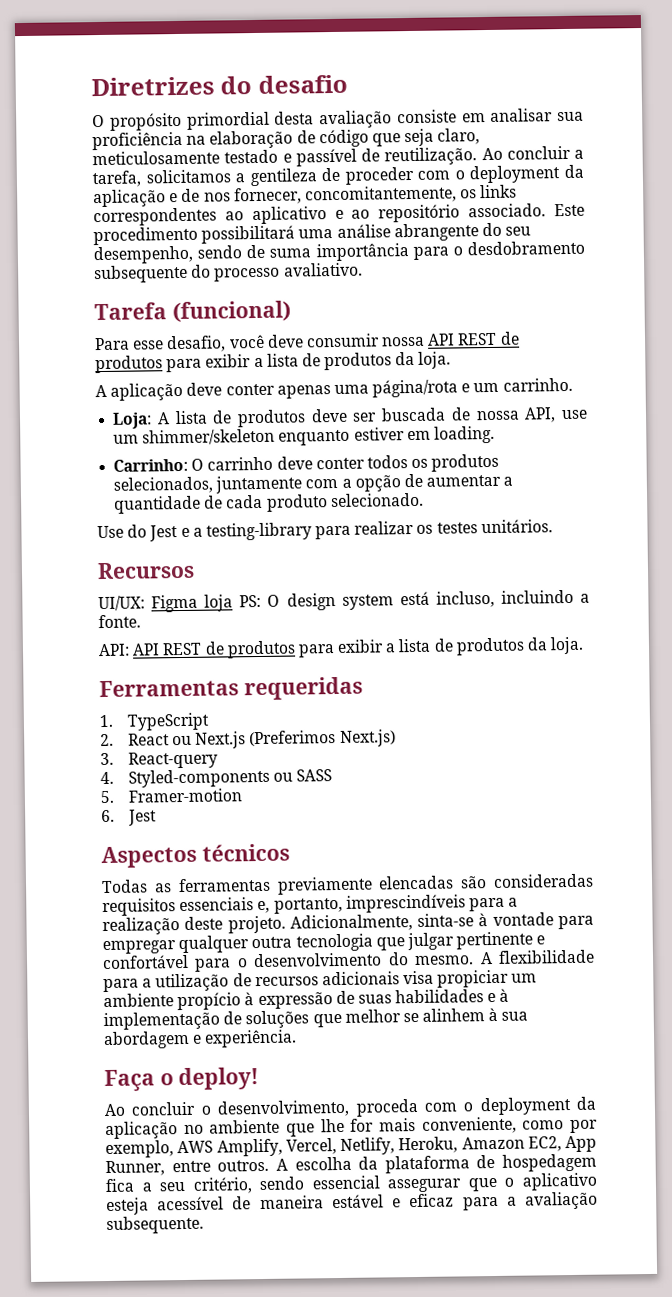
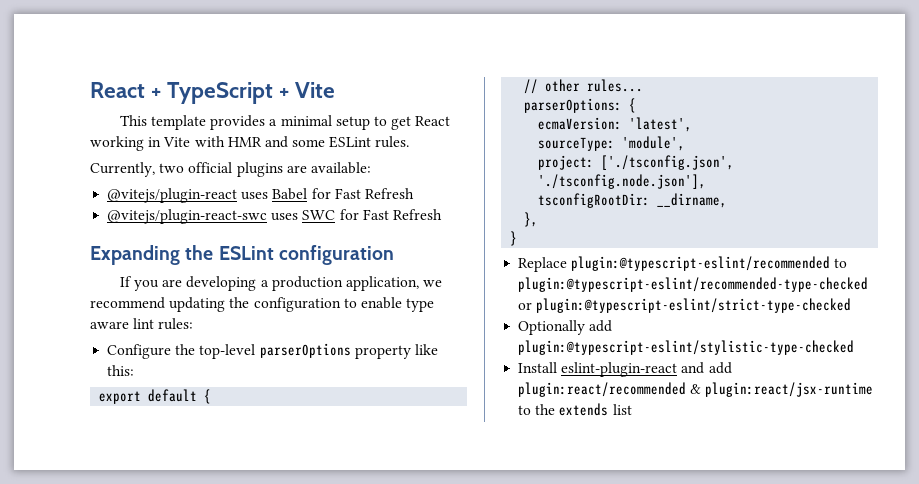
[91,74,348,97] [92,108,584,131] [92,128,481,151] [92,145,584,167] [92,164,584,188] [93,184,518,208] [93,203,585,227] [93,222,532,246] [93,240,585,265] [94,262,363,284] [94,300,291,323] [94,331,520,353] [95,351,452,374] [95,377,573,401] [112,407,589,429] [113,425,495,446] [113,453,500,472] [113,473,514,494] [114,492,424,514] [97,519,553,542] [97,561,195,580] [98,589,590,613] [98,614,141,629] [98,636,585,659] [99,676,363,701] [99,712,210,731] [100,729,396,749] [100,751,218,769] [100,768,333,788] [100,788,242,804] [101,809,157,826] [101,843,290,869] [101,873,594,895] [102,894,519,917] [102,912,594,936] [102,931,546,955] [102,949,595,972] [103,969,538,993] [103,988,510,1011] [103,1007,529,1031] [103,1029,298,1050] [104,1067,260,1093] [104,1096,596,1118] [105,1116,598,1140] [105,1135,597,1159] [105,1153,597,1177] [105,1172,598,1194] [106,1191,598,1216] [106,1215,204,1235] Diretrizes do desafio // O propósito primordial desta avaliação consiste em analisar sua proficiência na elaboração de código que seja claro, meticulosamente testado e passível de reutilização. Ao concluir a tarefa, solicitamos a gentileza de proceder com o deployment da aplicação e de nos fornecer, concomitantemente, os links correspondentes ao aplicativo e ao repositório associado. Este procedimento possibilitará uma análise abrangente do seu desempenho, sendo de suma importância para o desdobramento subsequente do processo avaliativo. // Tarefa (funcional) // Para esse desafio, você deve consumir nossa API REST de produtos para exibir a lista de produtos da loja. // A aplicação deve conter apenas uma página/rota e um carrinho. // Loja: A lista de produtos deve ser buscada de nossa API, use um shimmer/skeleton enquanto estiver em loading. // Carrinho: O carrinho deve conter todos os produtos selecionados, juntamente com a opção de aumentar a quantidade de cada produto selecionado. // Use do Jest e a testing-library para realizar os testes unitários. // Recursos // UI/UX: Figma loja PS: O design system está incluso, incluindo a fonte. // API: API REST de produtos para exibir a lista de produtos da loja. // Ferramentas requeridas // 1. TypeScript // 2. React ou Next.js (Preferimos Next.js) // 3. React-query // 4. Styled-components ou SASS // 5. Framer-motion // 6. Jest // Aspectos técnicos // Todas as ferramentas previamente elencadas são consideradas requisitos essenciais e, portanto, imprescindíveis para a realização deste projeto. Adicionalmente, sinta-se à vontade para empregar qualquer outra tecnologia que julgar pertinente e confortável para o desenvolvimento do mesmo. A flexibilidade para a utilização de recursos adicionais visa propiciar um ambiente propício à expressão de suas habilidades e à implementação de soluções que melhor se alinhem à sua abordagem e experiência. // Faça o deploy! // Ao concluir o desenvolvimento, proceda com o deployment da aplicação no ambiente que lhe for mais conveniente, como por exemplo, AWS Amplify, Vercel, Netlify, Heroku, Amazon EC2, App Runner, entre outros. A escolha da plataforma de hospedagem fica a seu critério, sendo essencial assegurar que o aplicativo esteja acessível de maneira estável e eficaz para a avaliação subsequente. -> [90,82,336,104] [119,115,451,130] [90,136,410,151] [90,162,371,177] [107,188,414,203] [107,209,442,224] [90,245,394,265] [119,276,443,291] [90,297,435,312] [90,318,194,330] [107,343,438,359] [107,365,135,376] [99,389,212,404] [524,79,644,94] [524,98,637,113] [538,117,693,132] [538,136,686,151] [538,155,735,170] [538,174,707,189] [538,193,728,208] [524,212,539,227] [510,231,518,246] [518,256,848,272] [518,277,869,292] [518,298,852,313] [518,320,613,335] [518,340,855,355] [518,362,732,377] [518,382,874,397] [518,403,632,416] React + TypeScript + Vite // This template provides a minimal setup to get React working in Vite with HMR and some ESLint rules. // Currently, two official plugins are available: // @vitejs/plugin-react uses Babel for Fast Refresh // @vitejs/plugin-react-swc uses SWC for Fast Refresh // Expanding the ESLint configuration // If you are developing a production application, we recommend updating the configuration to enable type aware lint rules: // Configure the top-level parserOptions property like this: // export default { // // other rules... // parserOptions: { // ecmaVersion: 'latest', // sourceType: 'module', // project: ['./tsconfig.json', './tsconfig.node.json'], // tsconfigRootDir: __dirname, // }, // } // Replace plugin:@typescript-eslint/recommended to plugin:@typescript-eslint/recommended-type-checked or plugin:@typescript-eslint/strict-type-checked // Optionally add plugin:@typescript-eslint/stylistic-type-checked // Install eslint-plugin-react and add plugin:react/recommended & plugin:react/jsx-runtime to the extends list

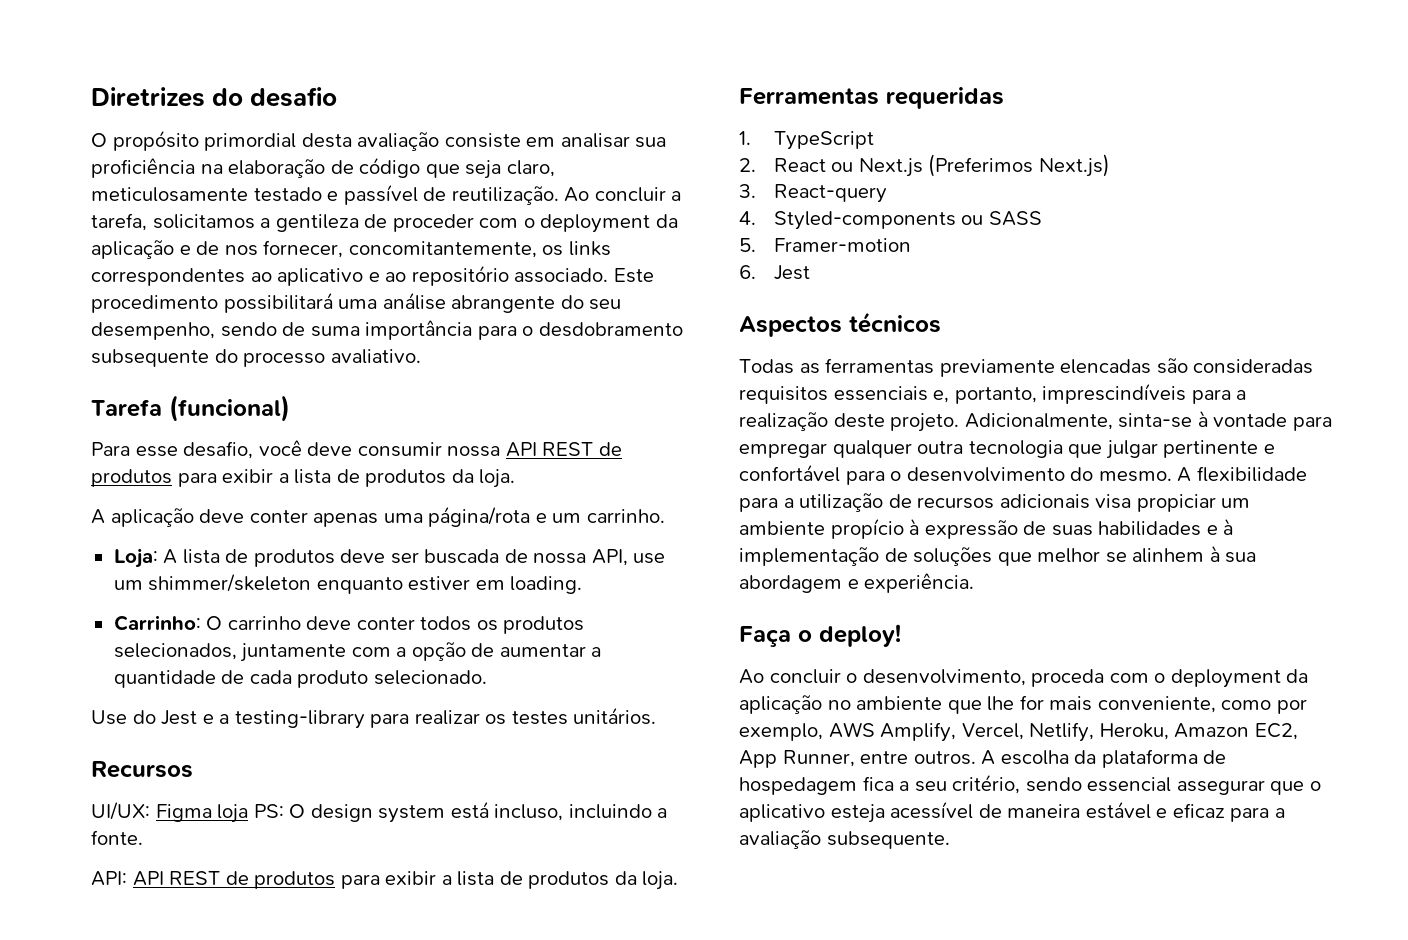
[90,82,336,104] [119,115,451,130] [90,136,410,151] [90,162,371,177] [107,188,414,203] [107,209,442,224] [90,245,394,265] [119,276,443,291] [90,297,435,312] [90,318,194,330] [107,343,438,359] [107,365,135,376] [99,389,212,404] [524,79,644,94] [524,98,637,113] [538,117,693,132] [538,136,686,151] [538,155,735,170] [538,174,707,189] [538,193,728,208] [524,212,539,227] [510,231,518,246] [518,256,848,272] [518,277,869,292] [518,298,852,313] [518,320,613,335] [518,340,855,355] [518,362,732,377] [518,382,874,397] [518,403,632,416] React + TypeScript + Vite // This template provides a minimal setup to get React working in Vite with HMR and some ESLint rules. // Currently, two official plugins are available: // @vitejs/plugin-react uses Babel for Fast Refresh // @vitejs/plugin-react-swc uses SWC for Fast Refresh // Expanding the ESLint configuration // If you are developing a production application, we recommend updating the configuration to enable type aware lint rules: // Configure the top-level parserOptions property like this: // export default { // // other rules... // parserOptions: { // ecmaVersion: 'latest', // sourceType: 'module', // project: ['./tsconfig.json', './tsconfig.node.json'], // tsconfigRootDir: __dirname, // }, // } // Replace plugin:@typescript-eslint/recommended to plugin:@typescript-eslint/recommended-type-checked or plugin:@typescript-eslint/strict-type-checked // Optionally add plugin:@typescript-eslint/stylistic-type-checked // Install eslint-plugin-react and add plugin:react/recommended & plugin:react/jsx-runtime to the extends list -> [91,87,338,107] [91,130,667,151] [91,157,555,179] [91,184,682,205] [91,213,678,233] [91,240,611,259] [91,265,654,286] [91,292,622,313] [91,320,683,340] [91,349,421,367] [91,395,290,422] [91,440,622,459] [91,469,516,488] [91,506,665,527] [113,548,666,568] [113,574,583,594] [113,615,585,634] [113,642,602,662] [113,670,487,688] [91,707,657,729] [91,761,193,778] [91,801,668,823] [91,830,143,845] [91,871,679,890] [739,87,1004,109] [739,131,874,150] [739,154,1110,177] [739,184,887,203] [739,211,1042,230] [739,238,911,252] [739,265,810,280] [739,312,941,337] [739,358,1314,377] [739,383,1247,404] [739,410,1332,432] [739,440,1275,459] [739,464,1307,485] [739,493,1251,512] [739,518,1234,539] [739,545,1257,566] [739,573,975,593] [739,624,901,647] [739,669,1309,688] [739,695,1307,714] [739,722,1298,742] [739,749,1227,768] [739,774,1321,795] [739,801,1285,823] [739,830,950,849] Diretrizes do desafio // O propósito primordial desta avaliação consiste em analisar sua proficiência na elaboração de código que seja claro, meticulosamente testado e passível de reutilização. Ao concluir a tarefa, solicitamos a gentileza de proceder com o deployment da aplicação e de nos fornecer, concomitantemente, os links correspondentes ao aplicativo e ao repositório associado. Este procedimento possibilitará uma análise abrangente do seu desempenho, sendo de suma importância para o desdobramento subsequente do processo avaliativo. // Tarefa (funcional) // Para esse desafio, você deve consumir nossa API REST de produtos para exibir a lista de produtos da loja. // A aplicação deve conter apenas uma página/rota e um carrinho. // Loja: A lista de produtos deve ser buscada de nossa API, use um shimmer/skeleton enquanto estiver em loading. // Carrinho: O carrinho deve conter todos os produtos selecionados, juntamente com a opção de aumentar a quantidade de cada produto selecionado. // Use do Jest e a testing-library para realizar os testes unitários. // Recursos // UI/UX: Figma loja PS: O design system está incluso, incluindo a fonte. // API: API REST de produtos para exibir a lista de produtos da loja. // Ferramentas requeridas // 1. TypeScript // 2. React ou Next.js (Preferimos Next.js) // 3. React-query // 4. Styled-components ou SASS // 5. Framer-motion // 6. Jest // Aspectos técnicos // Todas as ferramentas previamente elencadas são consideradas requisitos essenciais e, portanto, imprescindíveis para a realização deste projeto. Adicionalmente, sinta-se à vontade para empregar qualquer outra tecnologia que julgar pertinente e confortável para o desenvolvimento do mesmo. A flexibilidade para a utilização de recursos adicionais visa propiciar um ambiente propício à expressão de suas habilidades e à implementação de soluções que melhor se alinhem à sua abordagem e experiência. // Faça o deploy! // Ao concluir o desenvolvimento, proceda com o deployment da aplicação no ambiente que lhe for mais conveniente, como por exemplo, AWS Amplify, Vercel, Netlify, Heroku, Amazon EC2, App Runner, entre outros. A escolha da plataforma de hospedagem fica a seu critério, sendo essencial assegurar que o aplicativo esteja acessível de maneira estável e eficaz para a avaliação subsequente.

